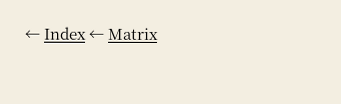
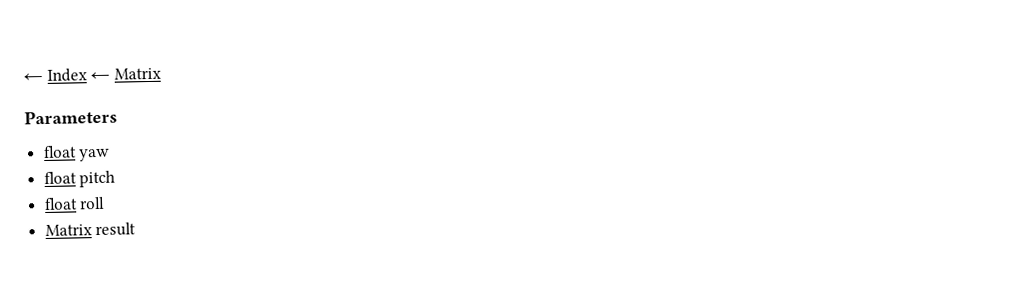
(160, 33) none -> [24,109,118,125] [42,145,111,162] [43,170,116,188] [43,196,106,211] [44,222,137,237] // Parameters // float yaw // float pitch // float roll // Matrix result

